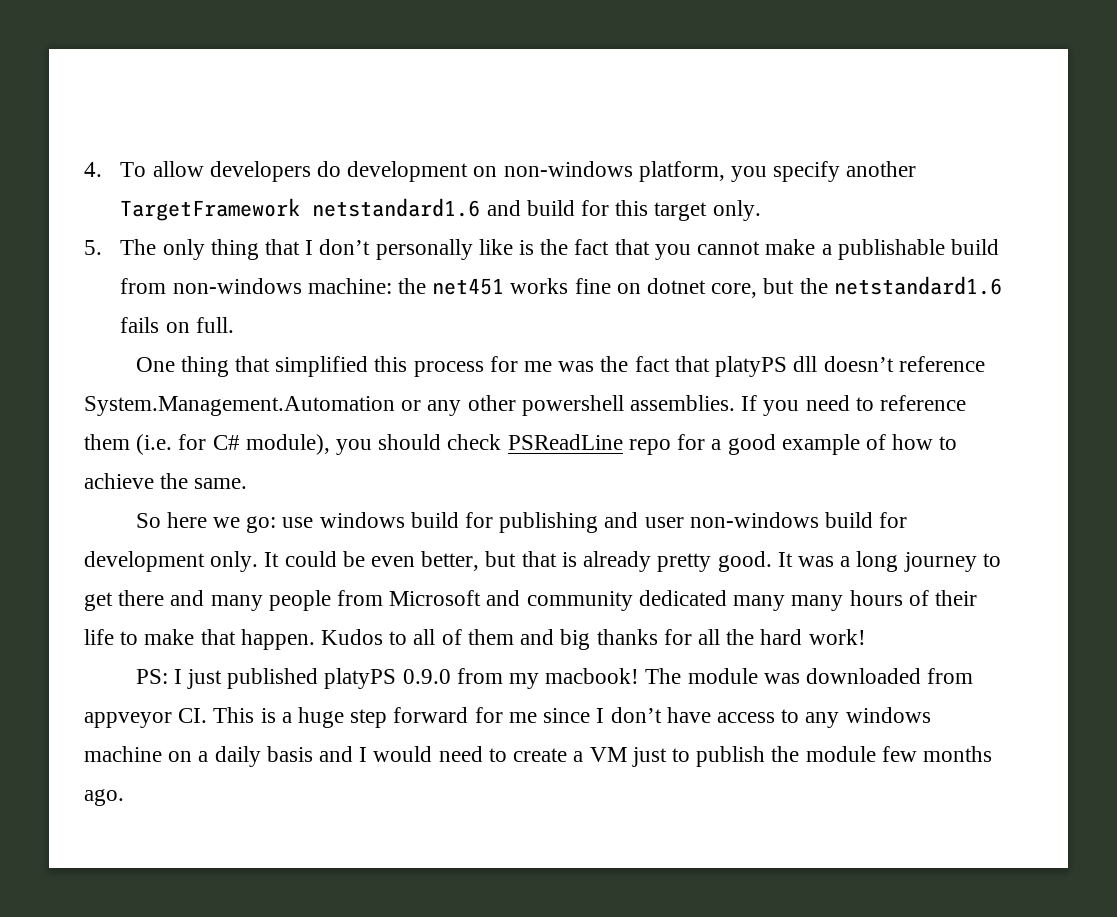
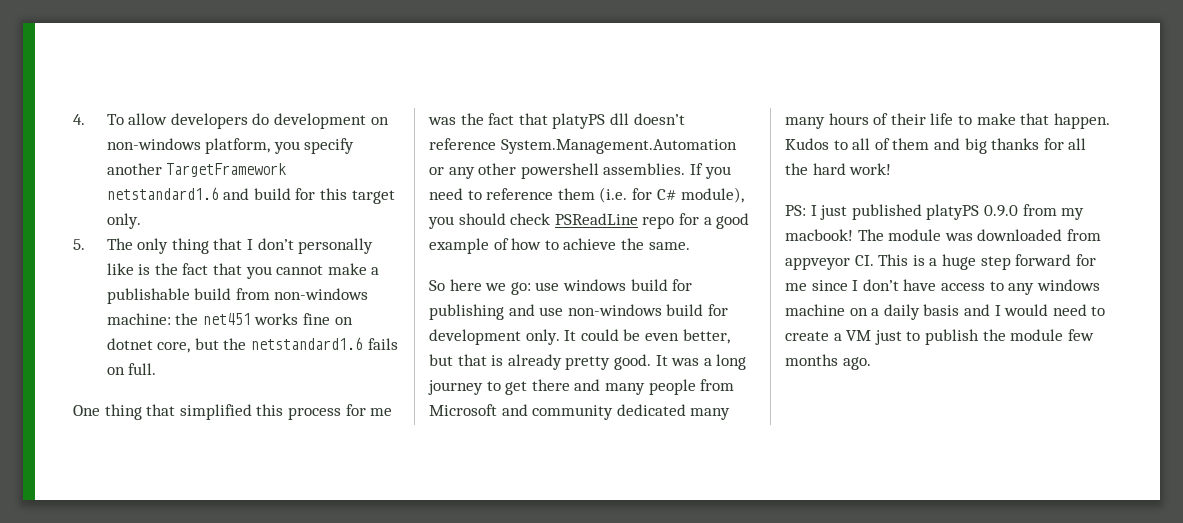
[644,517,684,528] user -> [539,307,564,316] use

